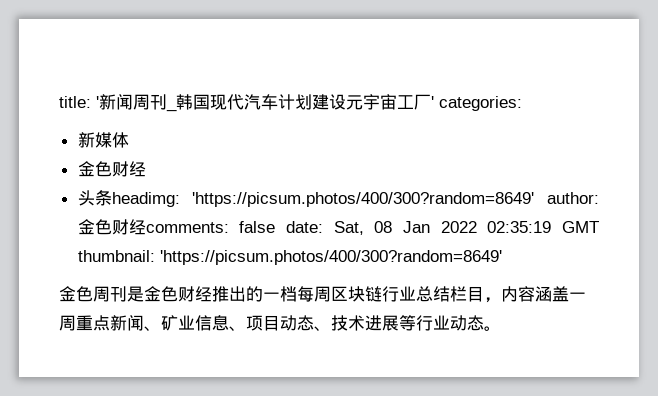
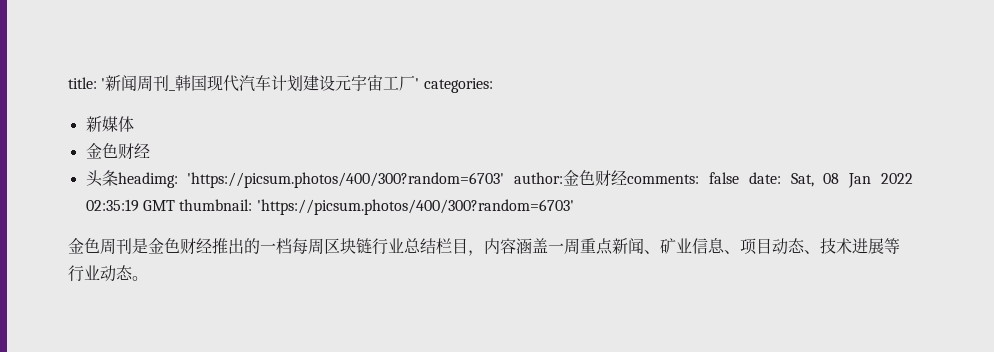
[192,192,535,207] 'https://picsum.photos/400/300?random=8649' -> [187,172,505,188] 'https://picsum.photos/400/300?random=6703'
[159,250,502,265] 'https://picsum.photos/400/300?random=8649' -> [256,199,574,215] 'https://picsum.photos/400/300?random=6703'

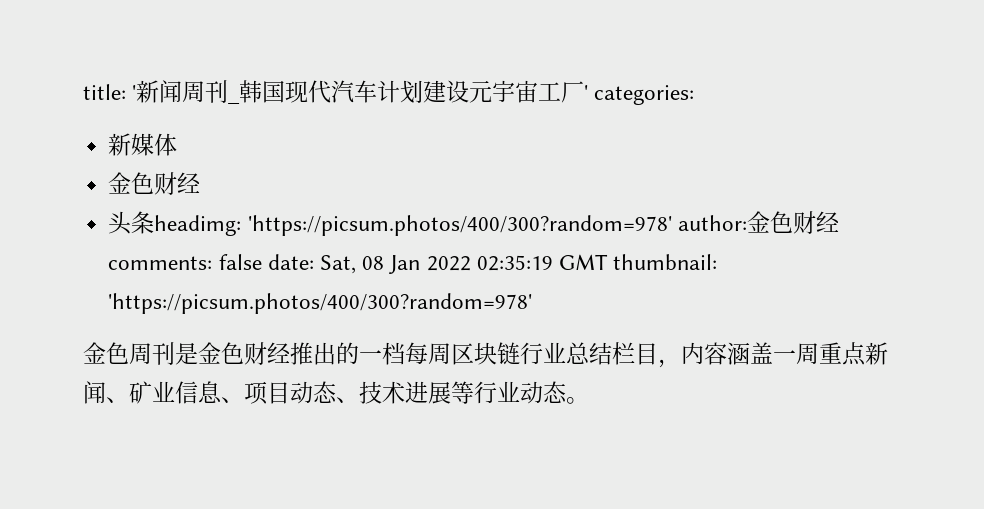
[187,172,505,188] 'https://picsum.photos/400/300?random=6703' -> [247,215,672,236] 'https://picsum.photos/400/300?random=978'
[256,199,574,215] 'https://picsum.photos/400/300?random=6703' -> [108,293,533,314] 'https://picsum.photos/400/300?random=978'

